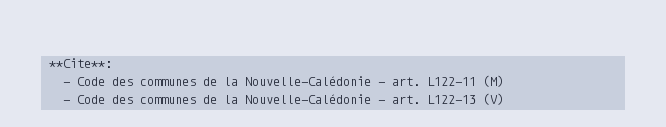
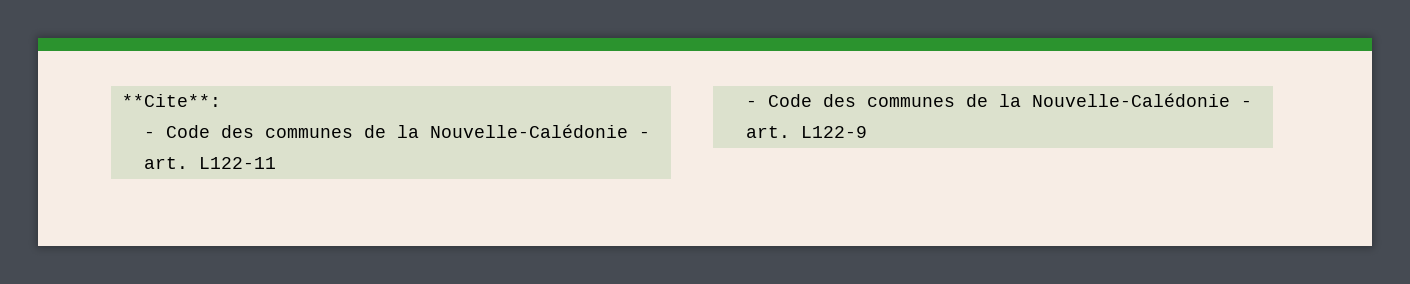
[482,75,504,87] [62,93,504,105] (M) // - Code des communes de la Nouvelle-Calédonie - art. L122-13 (V) -> [746,93,1253,107] [746,126,868,138] // - Code des communes de la Nouvelle-Calédonie - art. L122-9

